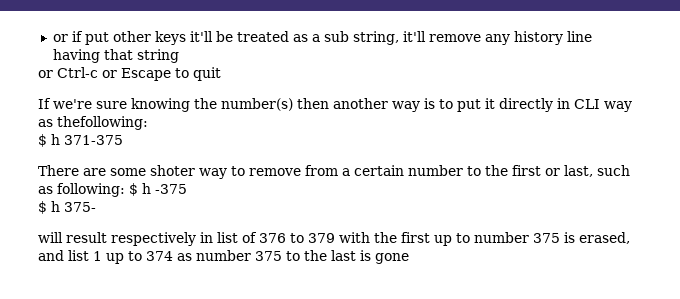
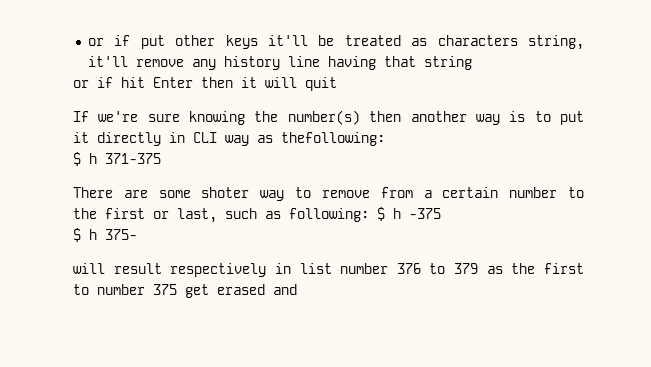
[311,31,349,42] a sub -> [437,35,518,46] characters
[57,67,189,81] Ctrl-c or Escape to -> [97,77,297,88] if hit Enter then it will
[242,232,257,243] of -> [340,263,389,274] number
[339,232,452,246] with the first up -> [486,263,584,274] as the first
[564,232,630,244] [38,250,409,264] is erased, and list 1 up to 374 as number 375 to the last is gone -> [185,284,297,298] get erased and

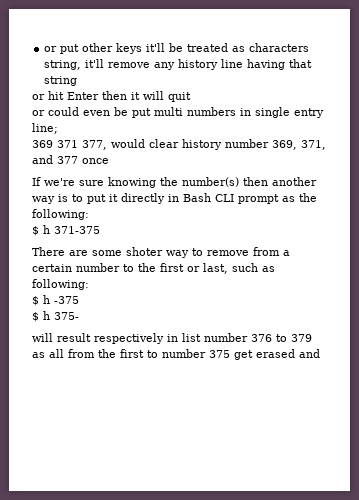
[87,35,131,46] or if -> [44,46,58,52] or
[97,77,113,88] if -> (45, 97) none
(337, 84) none -> [32,107,324,118] [32,123,58,134] [32,139,326,150] [32,155,109,164] // or could even be put multi numbers in single entry line; // 369 371 377, would clear history number 369, 371, and 377 once
[193,132,385,146] CLI way as thefollowing: -> [183,193,317,204] [32,209,89,220] Bash CLI prompt as the following:
(369, 215) none -> (89, 284) //
(503, 270) none -> [49,349,95,358] all from

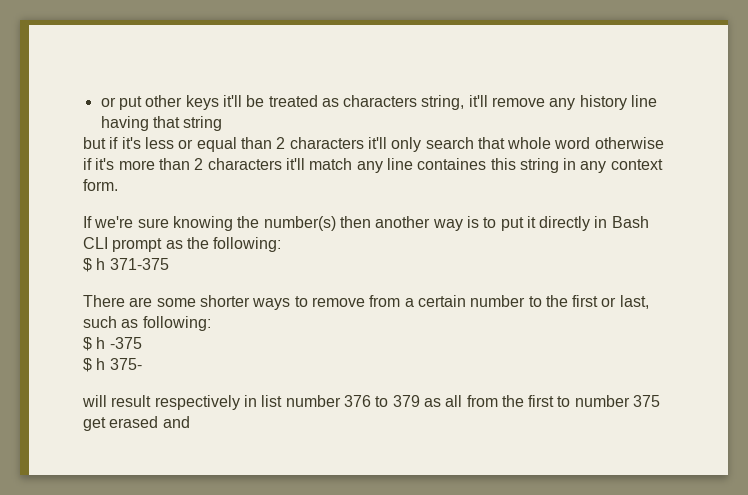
[32,91,191,102] [32,107,324,118] [32,123,58,134] [32,139,326,150] [32,155,109,164] or hit Enter then it will quit // or could even be put multi numbers in single entry line; // 369 371 377, would clear history number 369, 371, and 377 once -> [83,137,664,152] [83,158,663,173] [83,179,118,191] but if it's less or equal than 2 characters it'll only search that whole word otherwise if it's more than 2 characters it'll match any line containes this string in any context form.
[126,247,189,258] shoter way -> [199,295,291,310] shorter ways

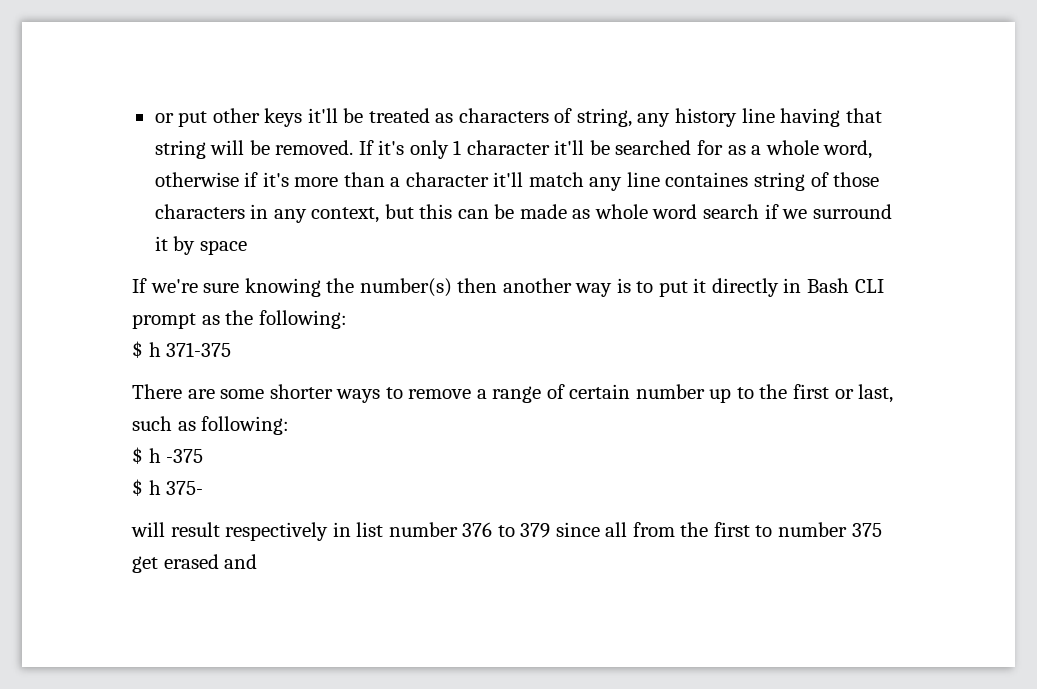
[421,95,546,110] string, it'll remove -> [554,108,632,127] of string,
[83,137,591,152] // but if it's less or equal than 2 characters it'll only search that whole word -> [210,140,873,159] will be removed. If it's only 1 character it'll be searched for as a whole word,
[194,158,282,170] 2 characters -> [390,172,489,187] a character
[490,158,663,173] [83,179,118,191] this string in any context form. -> [753,172,880,191] [154,204,892,223] [154,236,247,255] string of those characters in any context, but this can be made as whole word search if we surround it by space
[369,295,414,307] from a -> [476,384,565,403] a range of
(526, 301) none -> [709,388,732,403] up
[423,398,441,407] as -> [555,522,600,537] since

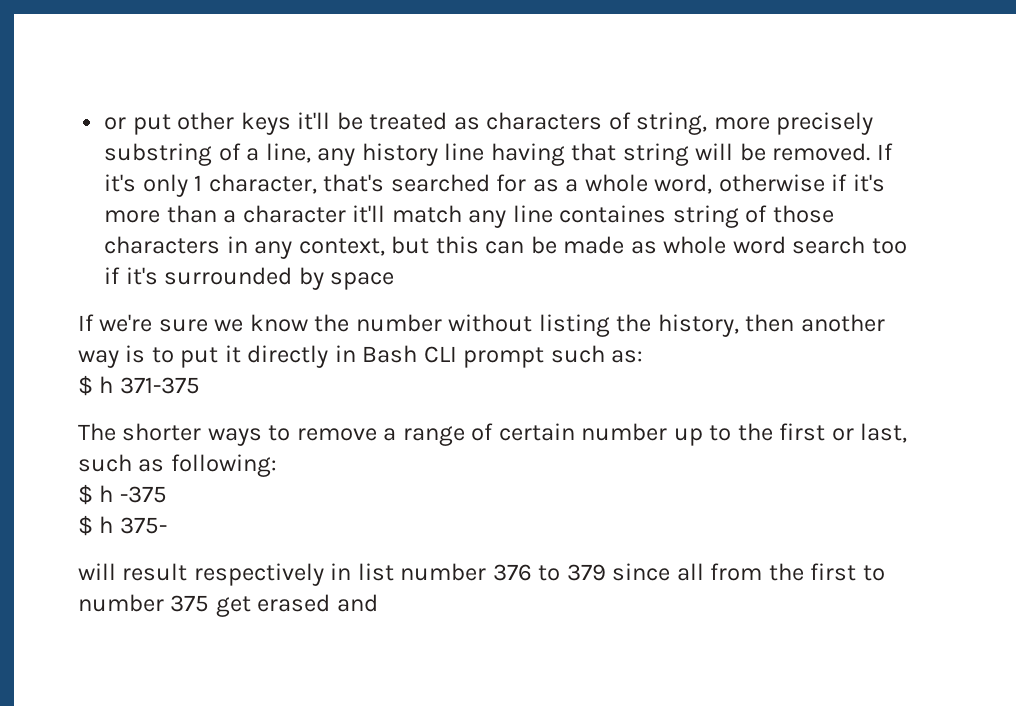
(632, 117) none -> [713,112,874,135] [104,143,311,166] more precisely substring of a line,
[466,140,610,155] character it'll be -> [208,174,385,194] character, that's
[764,204,892,219] [154,236,168,251] if we surround it -> [871,238,907,254] [104,267,293,285] too if it's surrounded
[244,278,452,297] knowing the number(s) -> [214,314,739,337] we know the number without listing the history,
[201,310,347,329] as the following: -> [550,345,644,363] such as:
[132,384,265,399] There are some -> [78,423,116,441] The

